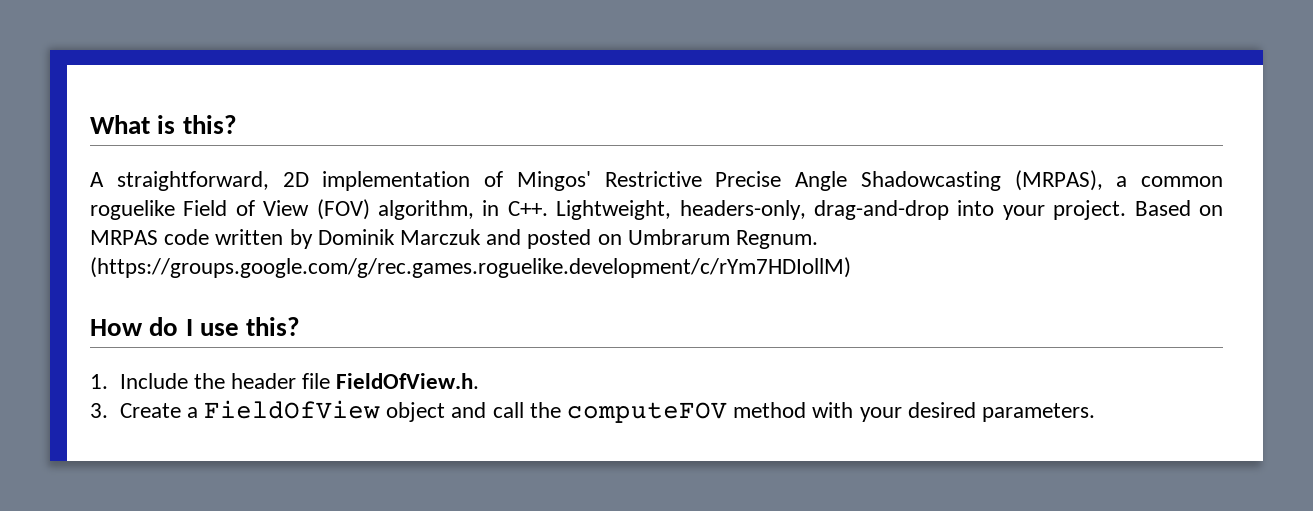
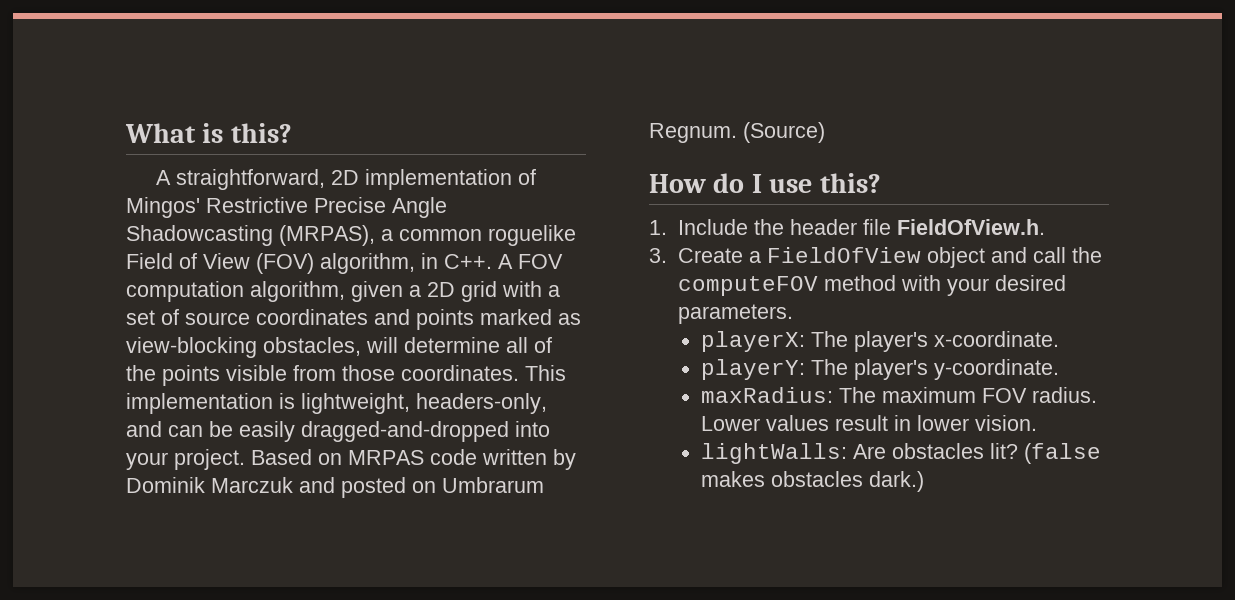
[556,200,949,220] Lightweight, headers-only, drag-and-drop -> [498,254,563,269] [126,281,560,302] [126,309,581,330] [126,337,552,358] [126,365,566,386] [126,393,547,414] [126,421,509,442] A FOV computation algorithm, given a 2D grid with a set of source coordinates and points marked as view-blocking obstacles, will determine all of the points visible from those coordinates. This implementation is lightweight, headers-only, and can be easily dragged-and-dropped
[90,257,851,278] (https://groups.google.com/g/rec.games.roguelike.development/c/rYm7HDIollM) -> [743,122,825,143] (Source)
(1096, 412) none -> [701,331,1060,352] [701,359,1060,380] [701,387,1098,403] [701,415,1038,431] [701,443,1102,464] [701,471,925,492] // playerX: The player's x-coordinate. // playerY: The player's y-coordinate. // maxRadius: The maximum FOV radius. Lower values result in lower vision. // lightWalls: Are obstacles lit? (false makes obstacles dark.)

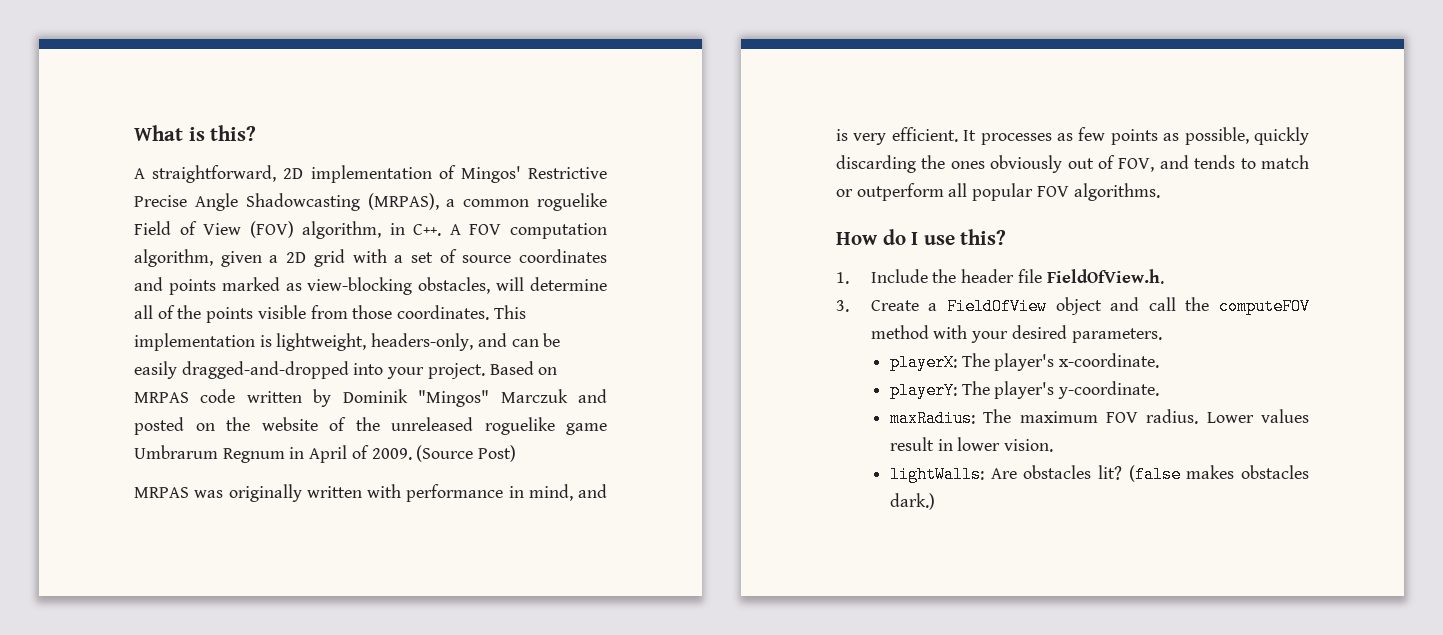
(205, 485) none -> [418,390,490,407] "Mingos"
[442,477,544,493] [649,122,825,143] Umbrarum Regnum. (Source) -> [226,417,607,435] [134,445,517,463] [134,484,607,502] [836,127,1309,145] [836,155,1309,173] [836,183,1160,201] the website of the unreleased roguelike game Umbrarum Regnum in April of 2009. (Source Post) // MRPAS was originally written with performance in mind, and is very efficient. It processes as few points as possible, quickly discarding the ones obviously out of FOV, and tends to match or outperform all popular FOV algorithms.

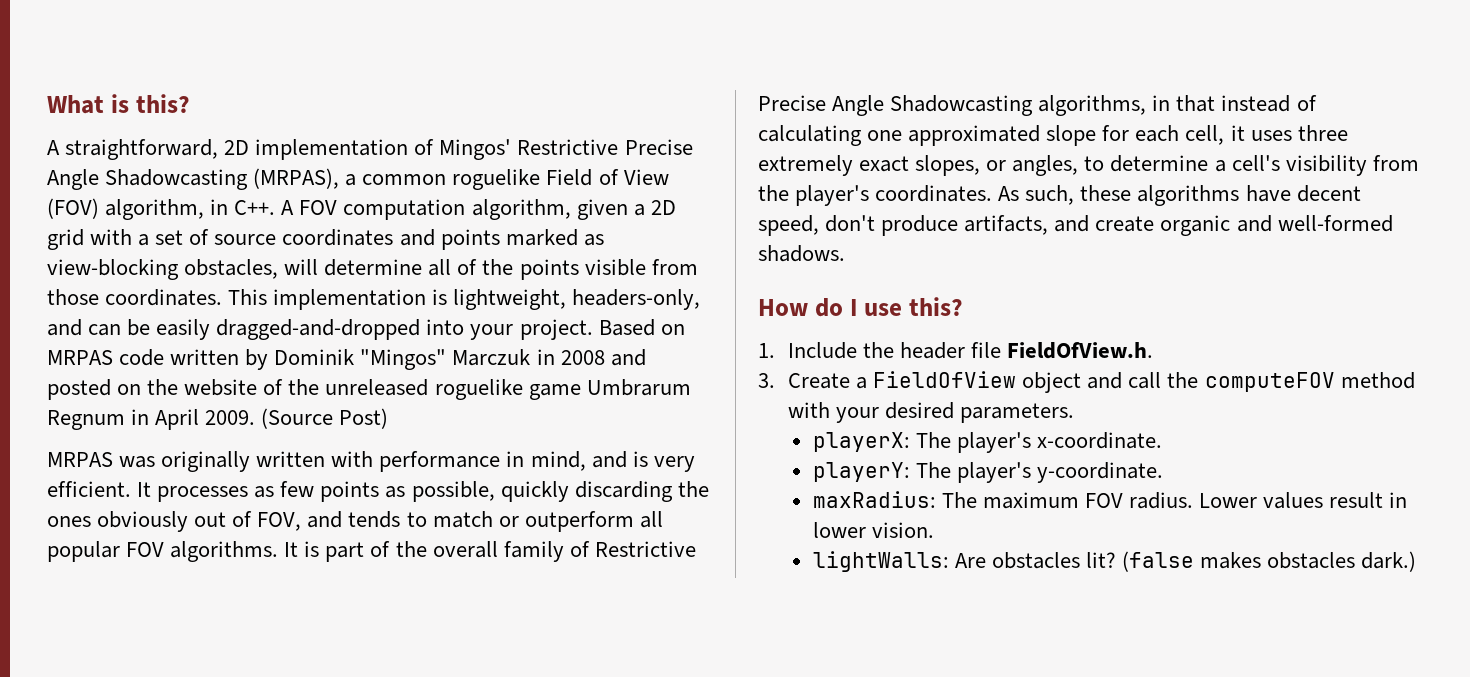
(568, 396) none -> [536,349,605,365] in 2008
[351,445,369,459] of -> (200, 419) none
(1160, 192) none -> [284,541,696,562] [758,95,1317,116] [758,125,1348,146] [758,155,1419,176] [758,185,1361,206] [758,215,1393,236] [758,245,845,262] It is part of the overall family of Restrictive Precise Angle Shadowcasting algorithms, in that instead of calculating one approximated slope for each cell, it uses three extremely exact slopes, or angles, to determine a cell's visibility from the player's coordinates. As such, these algorithms have decent speed, don't produce artifacts, and create organic and well-formed shadows.

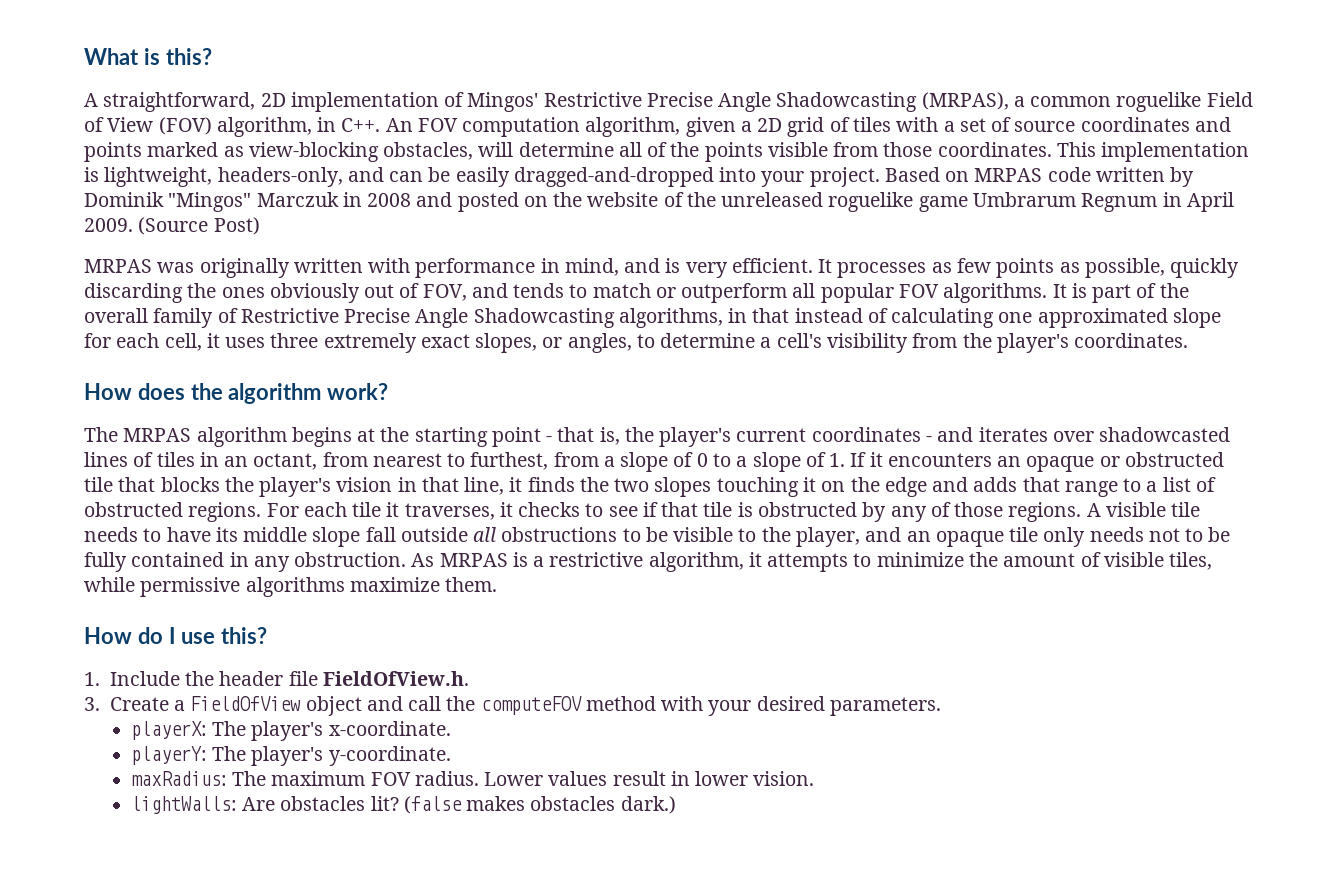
[281,200,295,215] A -> [385,118,413,132] An
(84, 239) none -> [829,117,891,132] of tiles
[998,185,1361,206] [758,215,1393,236] [758,245,845,262] As such, these algorithms have decent speed, don't produce artifacts, and create organic and well-formed shadows. -> [84,383,389,404] [84,427,1231,447] [84,452,1224,472] [84,477,1216,497] [84,502,1201,522] [84,527,1231,547] [84,552,1213,572] [84,577,498,597] // How does the algorithm work? // The MRPAS algorithm begins at the starting point - that is, the player's current coordinates - and iterates over shadowcasted lines of tiles in an octant, from nearest to furthest, from a slope of 0 to a slope of 1. If it encounters an opaque or obstructed tile that blocks the player's vision in that line, it finds the two slopes touching it on the edge and adds that range to a list of obstructed regions. For each tile it traverses, it checks to see if that tile is obstructed by any of those regions. A visible tile needs to have its middle slope fall outside all obstructions to be visible to the player, and an opaque tile only needs not to be fully contained in any obstruction. As MRPAS is a restrictive algorithm, it attempts to minimize the amount of visible tiles, while permissive algorithms maximize them.

